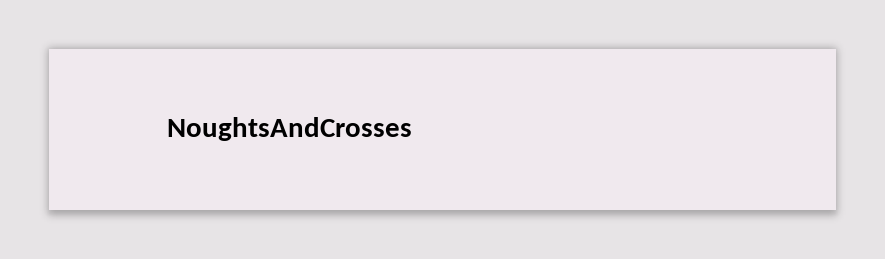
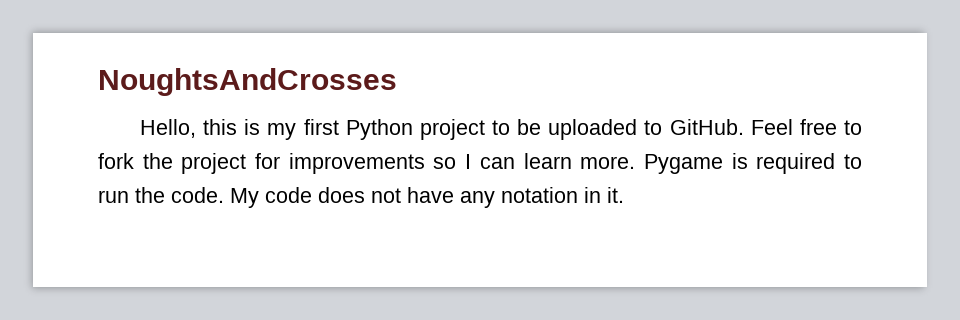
(412, 129) none -> [140,119,862,140] [98,153,863,174] [98,187,624,208] // Hello, this is my first Python project to be uploaded to GitHub. Feel free to fork the project for improvements so I can learn more. Pygame is required to run the code. My code does not have any notation in it.

